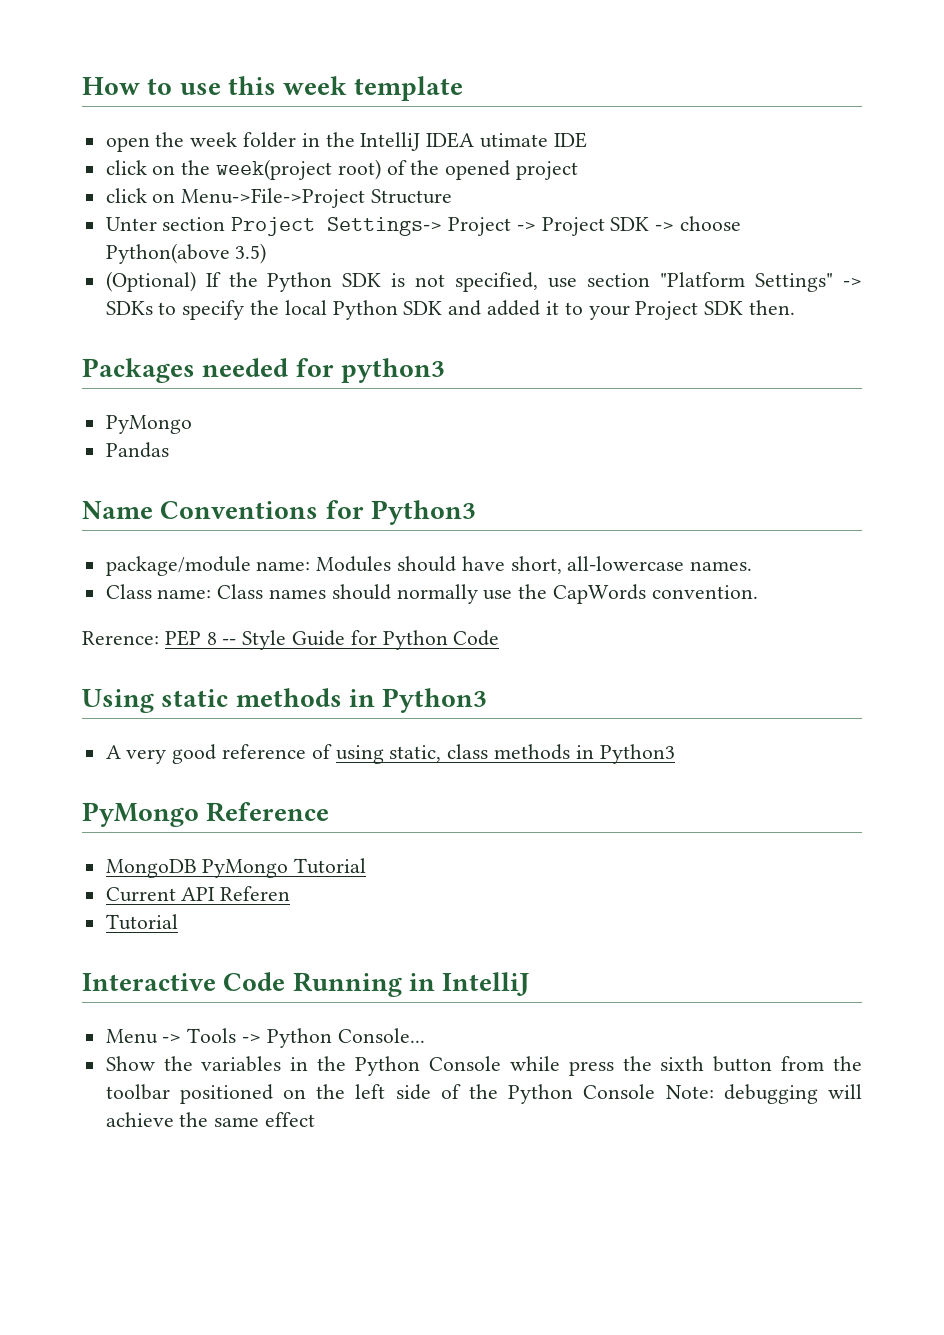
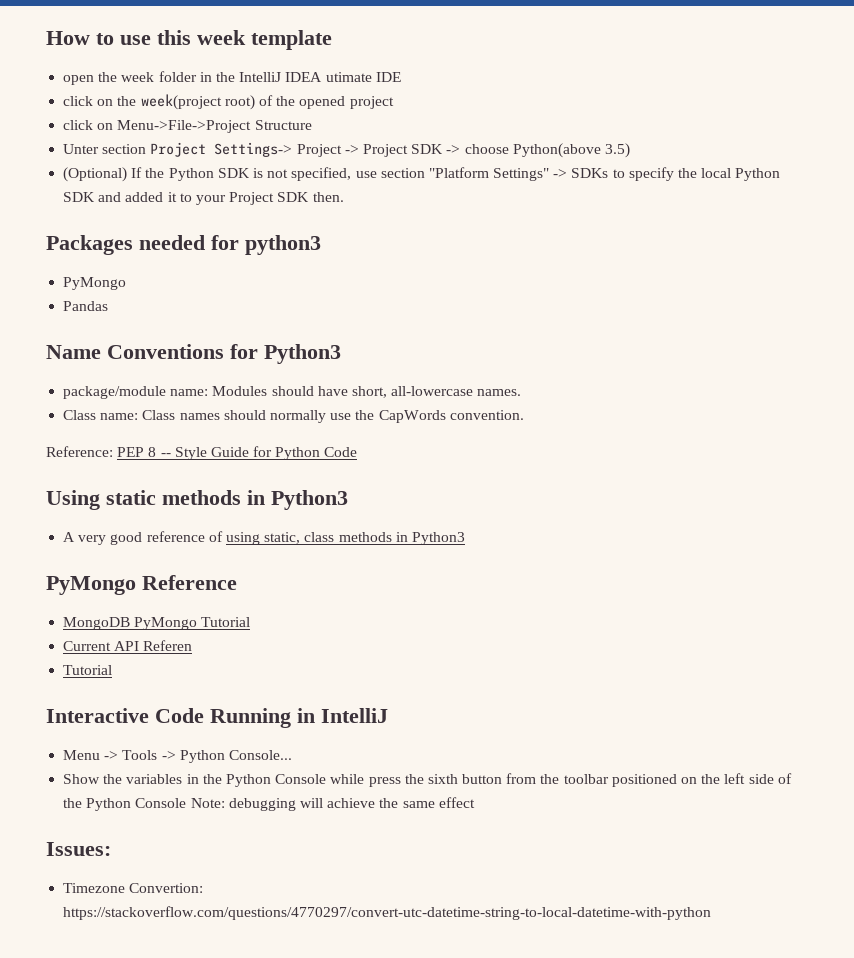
[82,631,159,645] Rerence: -> [46,446,113,457] Reference:
(316, 1119) none -> [46,842,111,856] [63,883,204,893] [63,906,712,920] // Issues: // Timezone Convertion: https://stackoverflow.com/questions/4770297/convert-utc-datetime-string-to-local-datetime-with-python

